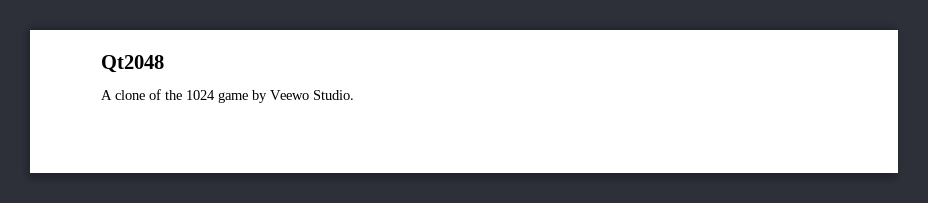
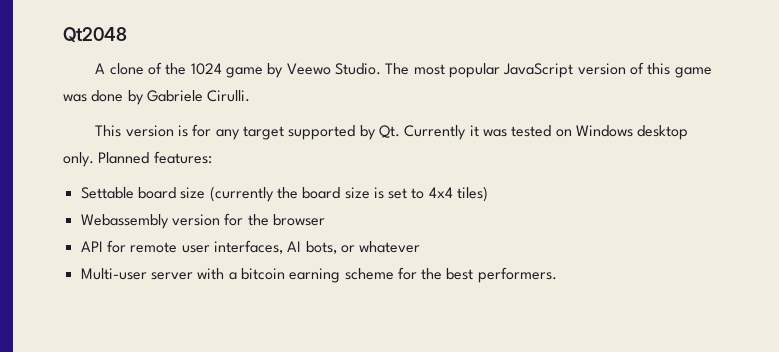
(354, 95) none -> [385,62,712,78] [63,90,251,105] [95,124,689,140] [63,151,212,167] [80,186,489,202] [80,213,325,229] [80,240,421,254] [80,267,557,283] The most popular JavaScript version of this game was done by Gabriele Cirulli. // This version is for any target supported by Qt. Currently it was tested on Windows desktop only. Planned features: // Settable board size (currently the board size is set to 4x4 tiles) // Webassembly version for the browser // API for remote user interfaces, AI bots, or whatever // Multi-user server with a bitcoin earning scheme for the best performers.

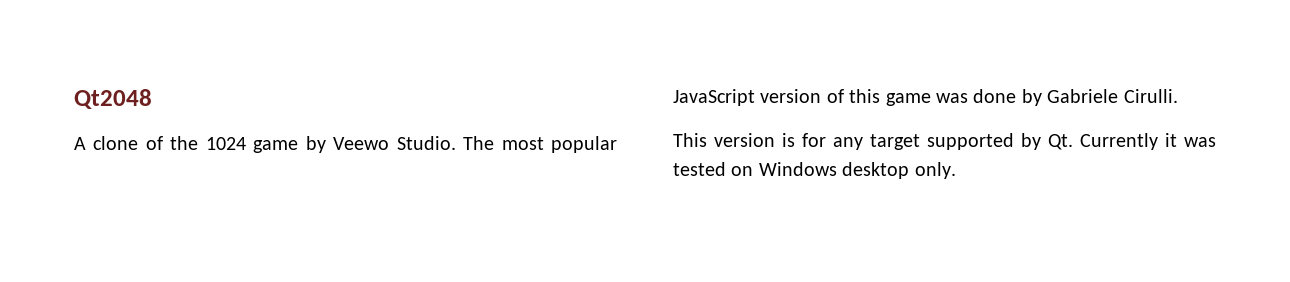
[98,151,212,164] [80,186,489,202] [80,213,325,229] [80,240,421,254] [80,267,557,283] Planned features: // Settable board size (currently the board size is set to 4x4 tiles) // Webassembly version for the browser // API for remote user interfaces, AI bots, or whatever // Multi-user server with a bitcoin earning scheme for the best performers. -> (956, 170) none

